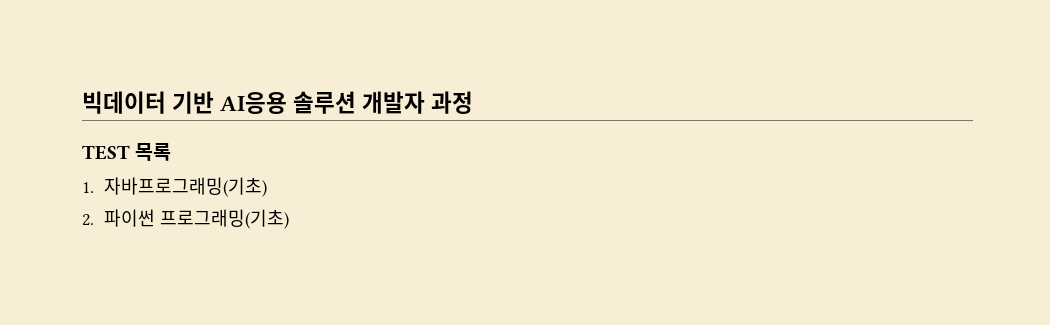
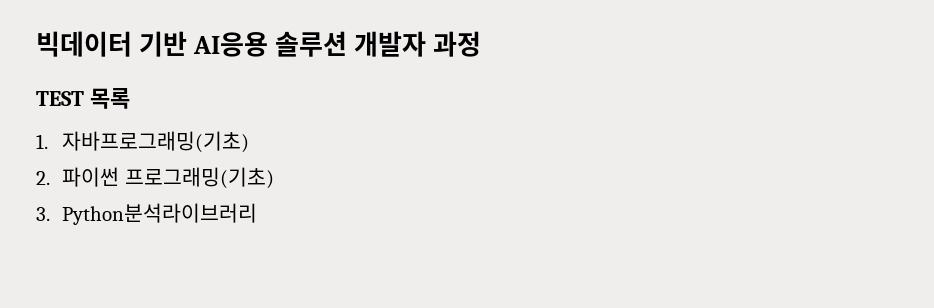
(290, 219) none -> [36,203,258,225] // 3. Python분석라이브러리

